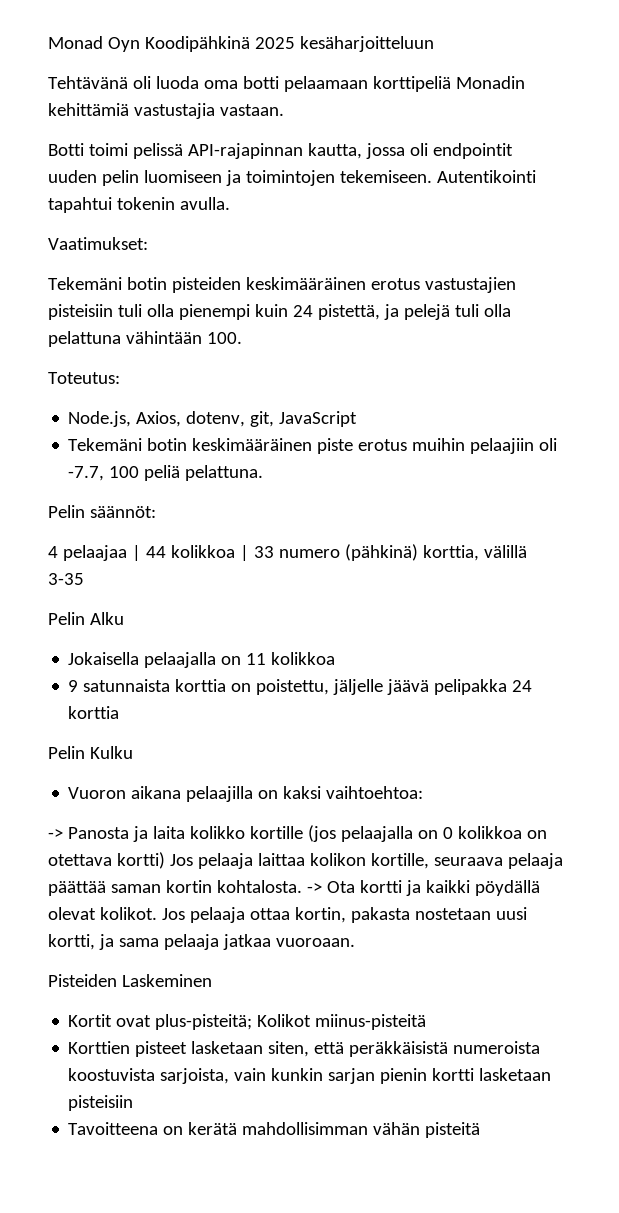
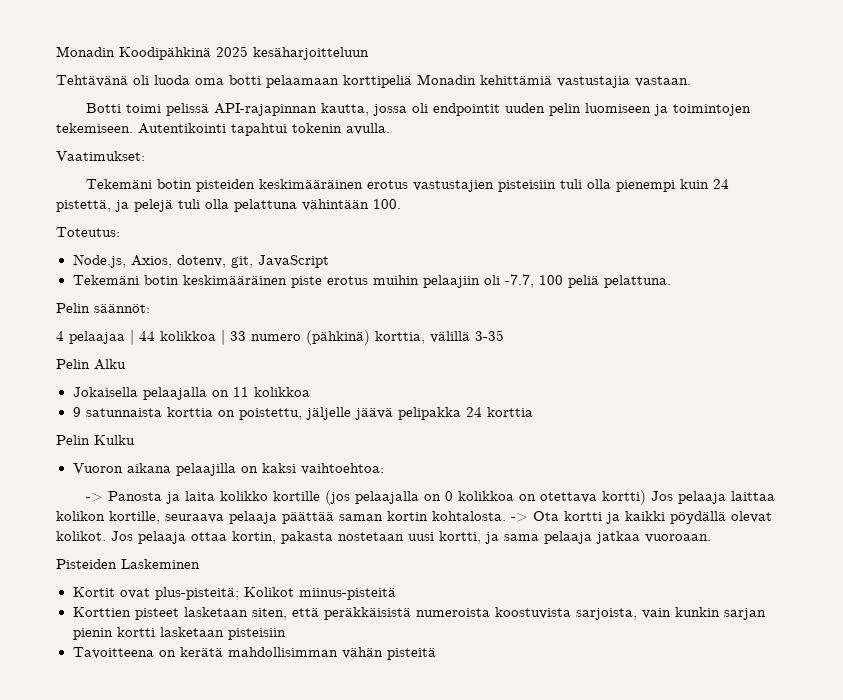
[48,36,140,52] Monad Oyn -> [56,46,115,57] Monadin

